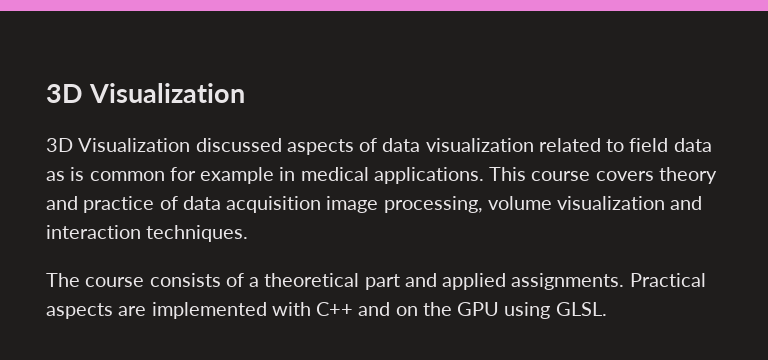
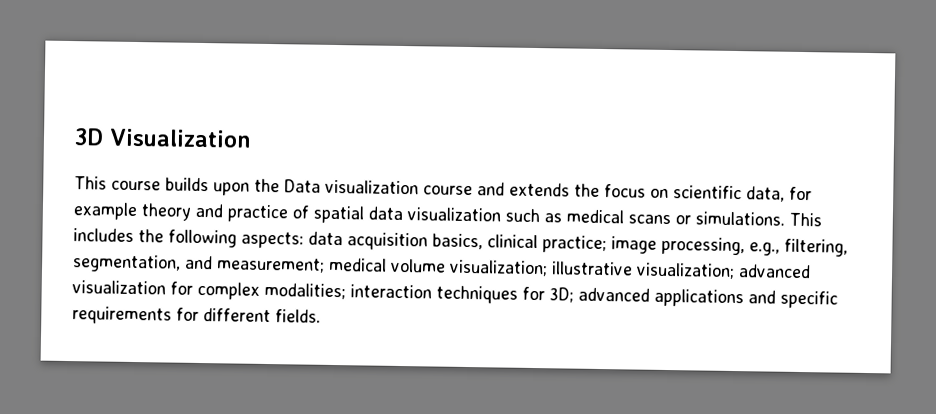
[46,138,712,155] [46,167,717,184] [46,196,703,213] [46,225,249,242] [46,273,706,290] [46,302,607,319] 3D Visualization discussed aspects of data visualization related to field data as is common for example in medical applications. This course covers theory and practice of data acquisition image processing, volume visualization and interaction techniques. // The course consists of a theoretical part and applied assignments. Practical aspects are implemented with C++ and on the GPU using GLSL. -> [74,176,812,202] [73,202,822,227] [73,228,848,257] [72,254,811,279] [72,280,838,309] [72,306,321,325] This course builds upon the Data visualization course and extends the focus on scientific data, for example theory and practice of spatial data visualization such as medical scans or simulations. This includes the following aspects: data acquisition basics, clinical practice; image processing, e.g., filtering, segmentation, and measurement; medical volume visualization; illustrative visualization; advanced visualization for complex modalities; interaction techniques for 3D; advanced applications and specific requirements for different fields.

